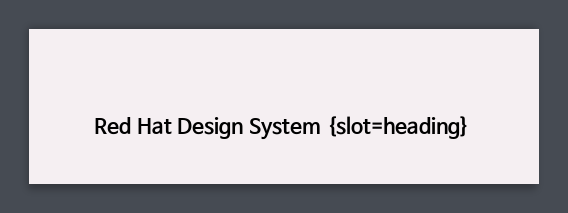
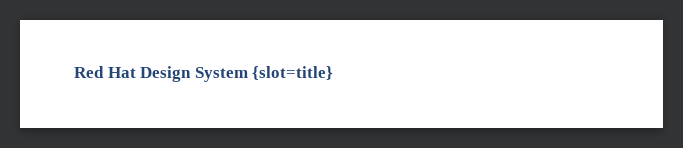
[326,116,469,139] {slot=heading} -> [252,66,334,80] {slot=title}

